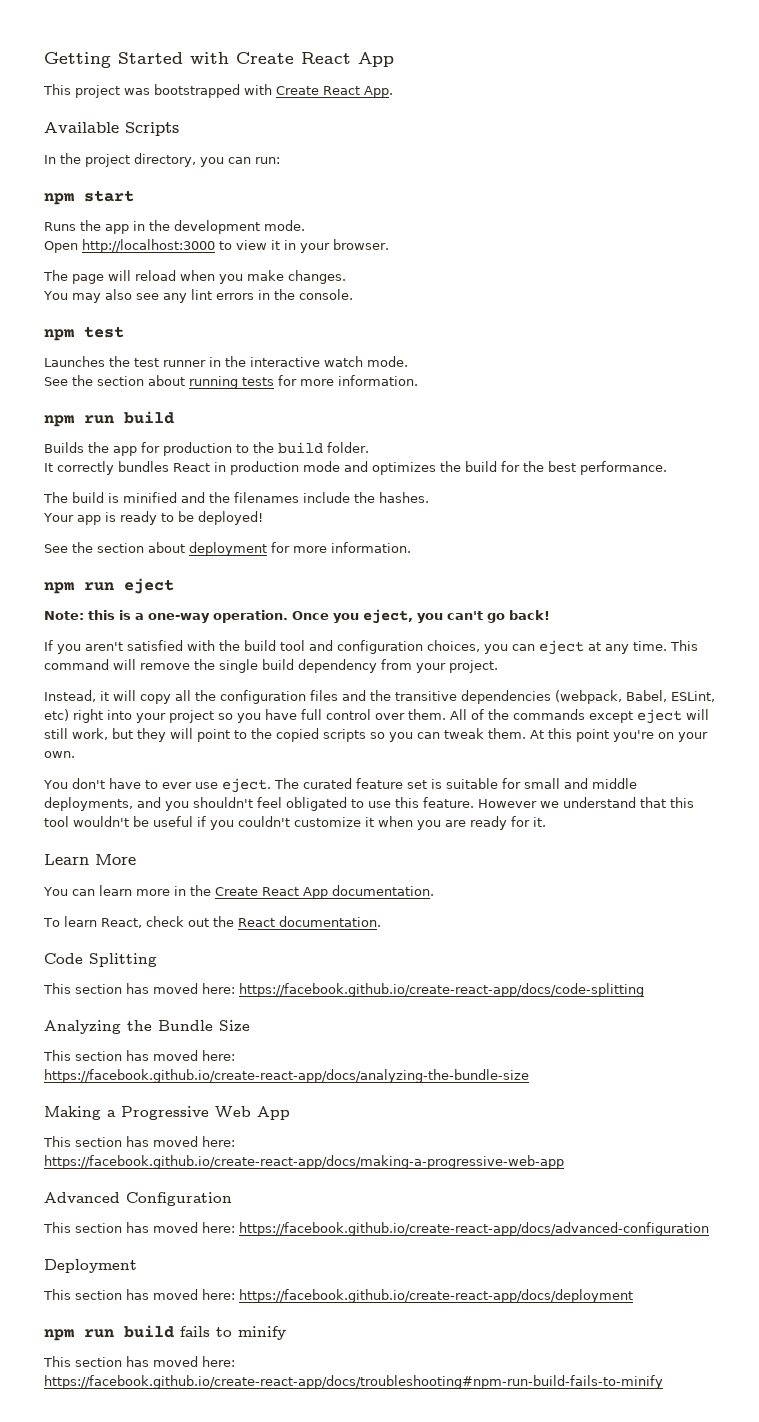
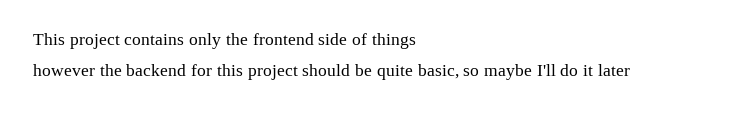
[44,52,394,68] [43,84,393,98] [44,122,179,136] [44,153,280,167] [44,190,134,205] [44,220,305,234] [44,239,389,253] [43,270,346,284] [43,289,353,303] [44,326,124,341] [44,356,408,367] [44,375,418,389] [44,411,174,427] [44,442,369,456] [44,461,667,475] [43,492,429,503] [43,511,263,525] [44,542,411,556] [44,578,174,594] [44,609,550,624] [44,640,698,655] [44,659,498,673] [44,690,715,704] [44,709,709,724] [44,728,708,742] [44,751,75,758] [43,778,637,793] [44,797,694,811] [44,816,546,830] [44,854,136,865] [43,885,434,899] [43,916,381,928] [44,953,157,967] [43,983,644,997] [44,1020,250,1034] [43,1050,235,1061] [44,1069,529,1083] [44,1106,290,1120] [43,1136,235,1147] [44,1155,564,1169] [44,1192,232,1206] [43,1222,709,1236] [44,1259,137,1273] [43,1289,633,1303] [44,1325,286,1341] [43,1356,235,1367] [44,1375,663,1389] Getting Started with Create React App // This project was bootstrapped with Create React App. // Available Scripts // In the project directory, you can run: // npm start // Runs the app in the development mode. // Open http://localhost:3000 to view it in your browser. // The page will reload when you make changes. // You may also see any lint errors in the console. // npm test // Launches the test runner in the interactive watch mode. // See the section about running tests for more information. // npm run build // Builds the app for production to the build folder. // It correctly bundles React in production mode and optimizes the build for the best performance. // The build is minified and the filenames include the hashes. // Your app is ready to be deployed! // See the section about deployment for more information. // npm run eject // Note: this is a one-way operation. Once you eject, you can't go back! // If you aren't satisfied with the build tool and configuration choices, you can eject at any time. This command will remove the single build dependency from your project. // Instead, it will copy all the configuration files and the transitive dependencies (webpack, Babel, ESLint, etc) right into your project so you have full control over them. All of the commands except eject will still work, but they will point to the copied scripts so you can tweak them. At this point you're on your own. // You don't have to ever use eject. The curated feature set is suitable for small and middle deployments, and you shouldn't feel obligated to use this feature. However we understand that this tool wouldn't be useful if you couldn't customize it when you are ready for it. // Learn More // You can learn more in the Create React App documentation. // To learn React, check out the React documentation. // Code Splitting // This section has moved here: https://facebook.github.io/create-react-app/docs/code-splitting // Analyzing the Bundle Size // This section has moved here: https://facebook.github.io/create-react-app/docs/analyzing-the-bundle-size // Making a Progressive Web App // This section has moved here: https://facebook.github.io/create-react-app/docs/making-a-progressive-web-app // Advanced Configuration // This section has moved here: https://facebook.github.io/create-react-app/docs/advanced-configuration // Deployment // This section has moved here: https://facebook.github.io/create-react-app/docs/deployment // npm run build fails to minify // This section has moved here: https://facebook.github.io/create-react-app/docs/troubleshooting#npm-run-build-fails-to-minify -> [33,33,416,49] [33,64,630,80] This project contains only the frontend side of things // however the backend for this project should be quite basic, so maybe I'll do it later

